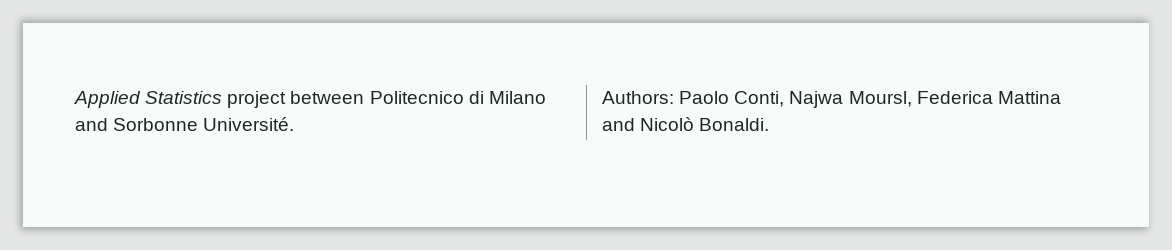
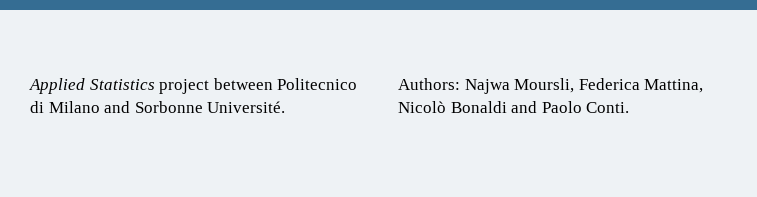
[679,91,1061,108] [602,117,770,131] Paolo Conti, Najwa Moursl, Federica Mattina and Nicolò Bonaldi. -> [464,78,704,94] [398,101,630,113] Najwa Moursli, Federica Mattina, Nicolò Bonaldi and Paolo Conti.

